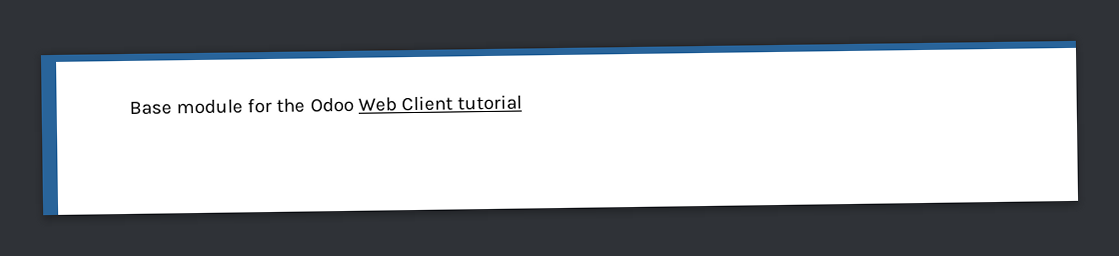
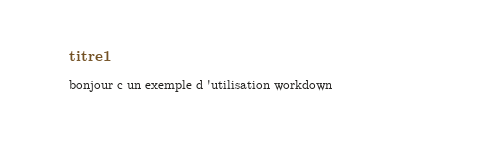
[129,94,522,115] Base module for the Odoo Web Client tutorial -> [69,51,112,61] [69,80,332,92] titre1 // bonjour c un exemple d 'utilisation workdown

